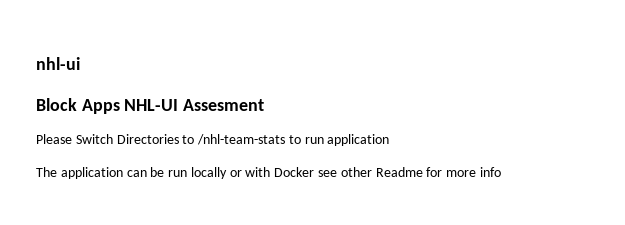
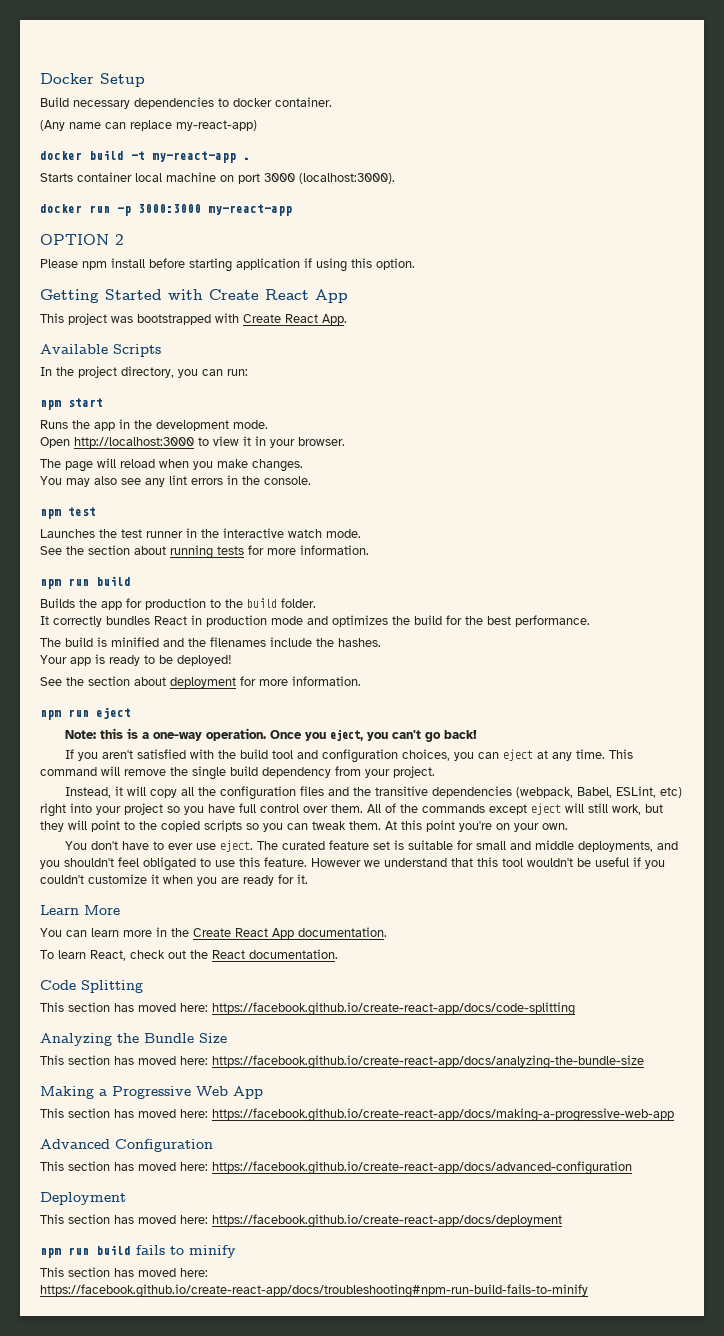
[36,57,80,70] [36,98,265,114] [36,134,390,146] [36,167,501,179] nhl-ui // Block Apps NHL-UI Assesment // Please Switch Directories to /nhl-team-stats to run application // The application can be run locally or with Docker see other Readme for more info -> [40,73,145,87] [40,97,332,109] [40,120,257,131] [40,150,250,163] [40,172,395,184] [40,204,292,216] [40,234,124,245] [40,258,415,272] [40,289,348,303] [40,313,347,325] [40,344,161,357] [40,366,248,378] [40,398,103,410] [40,419,268,431] [40,436,345,448] [40,458,303,472] [40,475,311,487] [40,507,96,519] [40,528,361,538] [40,545,369,559] [40,576,131,589] [40,598,316,610] [40,615,590,627] [40,637,381,647] [40,654,232,666] [40,676,361,688] [40,707,131,720] [64,728,477,742] [64,749,633,763] [40,766,435,780] [64,786,682,800] [40,803,663,817] [40,820,568,832] [64,840,678,852] [40,857,665,871] [40,874,308,886] [40,905,120,915] [40,927,387,939] [40,949,338,961] [40,980,143,993] [40,1002,575,1016] [40,1033,227,1046] [40,1055,644,1069] [40,1086,263,1099] [40,1108,674,1122] [40,1139,213,1152] [40,1161,632,1175] [40,1192,126,1205] [40,1214,562,1228] [40,1245,236,1258] [40,1267,208,1277] [40,1284,588,1298] Docker Setup // Build necessary dependencies to docker container. // (Any name can replace my-react-app) // docker build -t my-react-app . // Starts container local machine on port 3000 (localhost:3000). // docker run -p 3000:3000 my-react-app // OPTION 2 // Please npm install before starting application if using this option. // Getting Started with Create React App // This project was bootstrapped with Create React App. // Available Scripts // In the project directory, you can run: // npm start // Runs the app in the development mode. // Open http://localhost:3000 to view it in your browser. // The page will reload when you make changes. // You may also see any lint errors in the console. // npm test // Launches the test runner in the interactive watch mode. // See the section about running tests for more information. // npm run build // Builds the app for production to the build folder. // It correctly bundles React in production mode and optimizes the build for the best performance. // The build is minified and the filenames include the hashes. // Your app is ready to be deployed! // See the section about deployment for more information. // npm run eject // Note: this is a one-way operation. Once you eject, you can't go back! // If you aren't satisfied with the build tool and configuration choices, you can eject at any time. This command will remove the single build dependency from your project. // Instead, it will copy all the configuration files and the transitive dependencies (webpack, Babel, ESLint, etc) right into your project so you have full control over them. All of the commands except eject will still work, but they will point to the copied scripts so you can tweak them. At this point you're on your own. // You don't have to ever use eject. The curated feature set is suitable for small and middle deployments, and you shouldn't feel obligated to use this feature. However we understand that this tool wouldn't be useful if you couldn't customize it when you are ready for it. // Learn More // You can learn more in the Create React App documentation. // To learn React, check out the React documentation. // Code Splitting // This section has moved here: https://facebook.github.io/create-react-app/docs/code-splitting // Analyzing the Bundle Size // This section has moved here: https://facebook.github.io/create-react-app/docs/analyzing-the-bundle-size // Making a Progressive Web App // This section has moved here: https://facebook.github.io/create-react-app/docs/making-a-progressive-web-app // Advanced Configuration // This section has moved here: https://facebook.github.io/create-react-app/docs/advanced-configuration // Deployment // This section has moved here: https://facebook.github.io/create-react-app/docs/deployment // npm run build fails to minify // This section has moved here: https://facebook.github.io/create-react-app/docs/troubleshooting#npm-run-build-fails-to-minify

